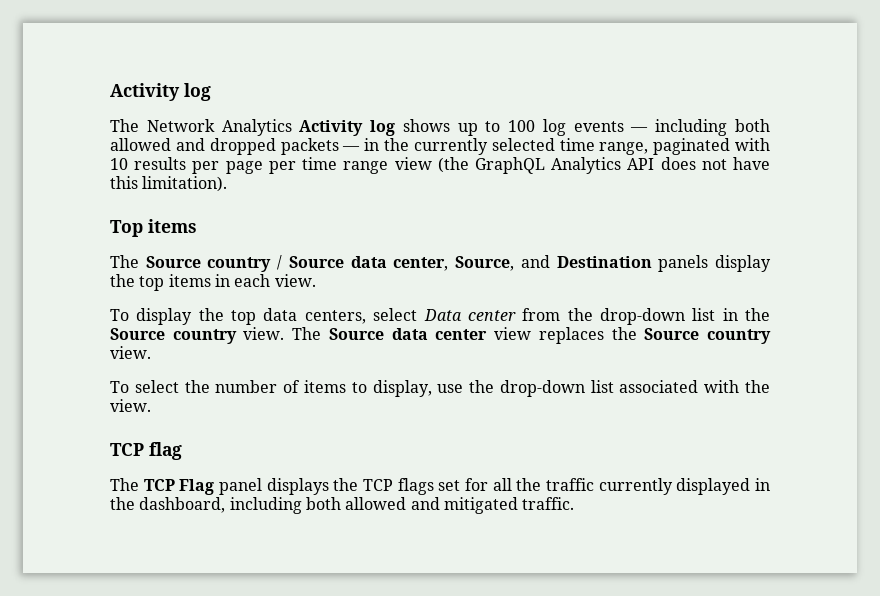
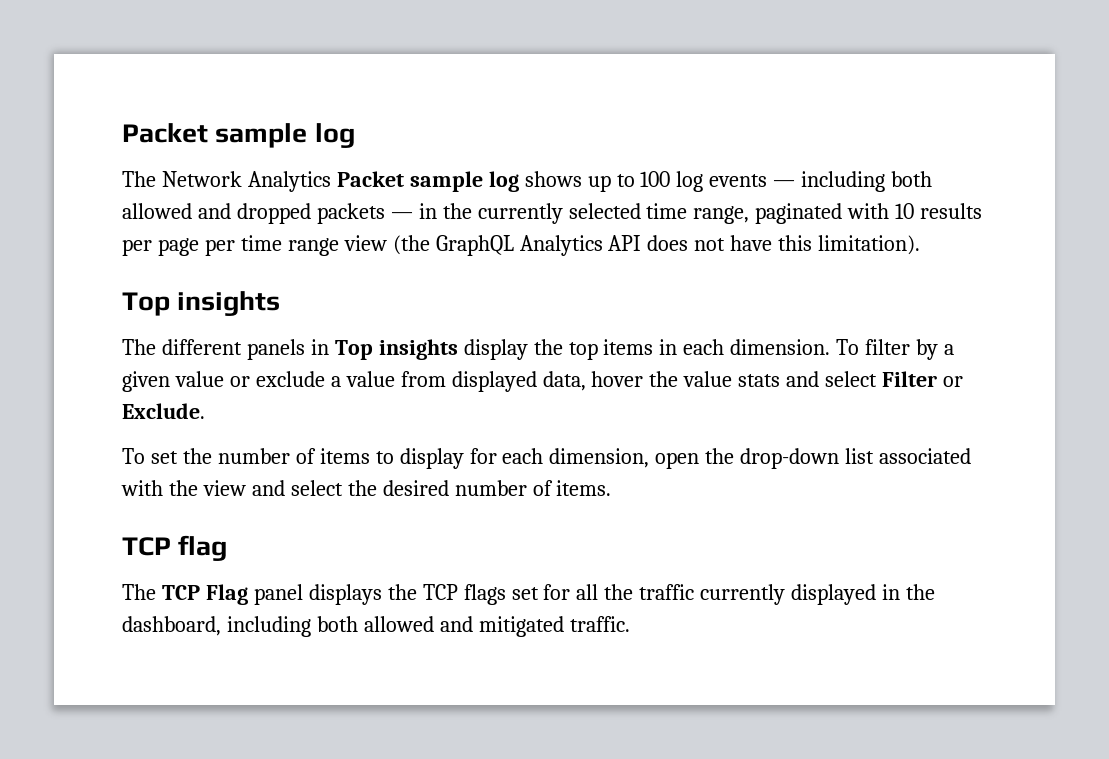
[110,83,180,101] Activity -> [122,123,308,148] Packet sample
[299,120,364,136] Activity -> [336,171,483,192] Packet sample
[148,219,197,233] [110,255,709,272] items // The Source country / Source data center, Source, and Destination panels -> [177,291,281,316] [122,339,458,360] insights // The different panels in Top insights
[274,274,316,287] [110,308,770,325] [110,327,772,344] [110,346,151,359] [110,380,179,393] view. // To display the top data centers, select Data center from the drop-down list in the Source country view. The Source data center view replaces the Source country view. // To select -> [730,339,955,360] [122,371,964,392] [122,403,205,419] [122,448,178,464] dimension. To filter by a given value or exclude a value from displayed data, hover the value stats and select Filter or Exclude. // To set
[372,380,464,397] display, use -> [399,448,700,469] display for each dimension, open
[110,399,151,412] view. -> [202,480,612,496] view and select the desired number of items.

